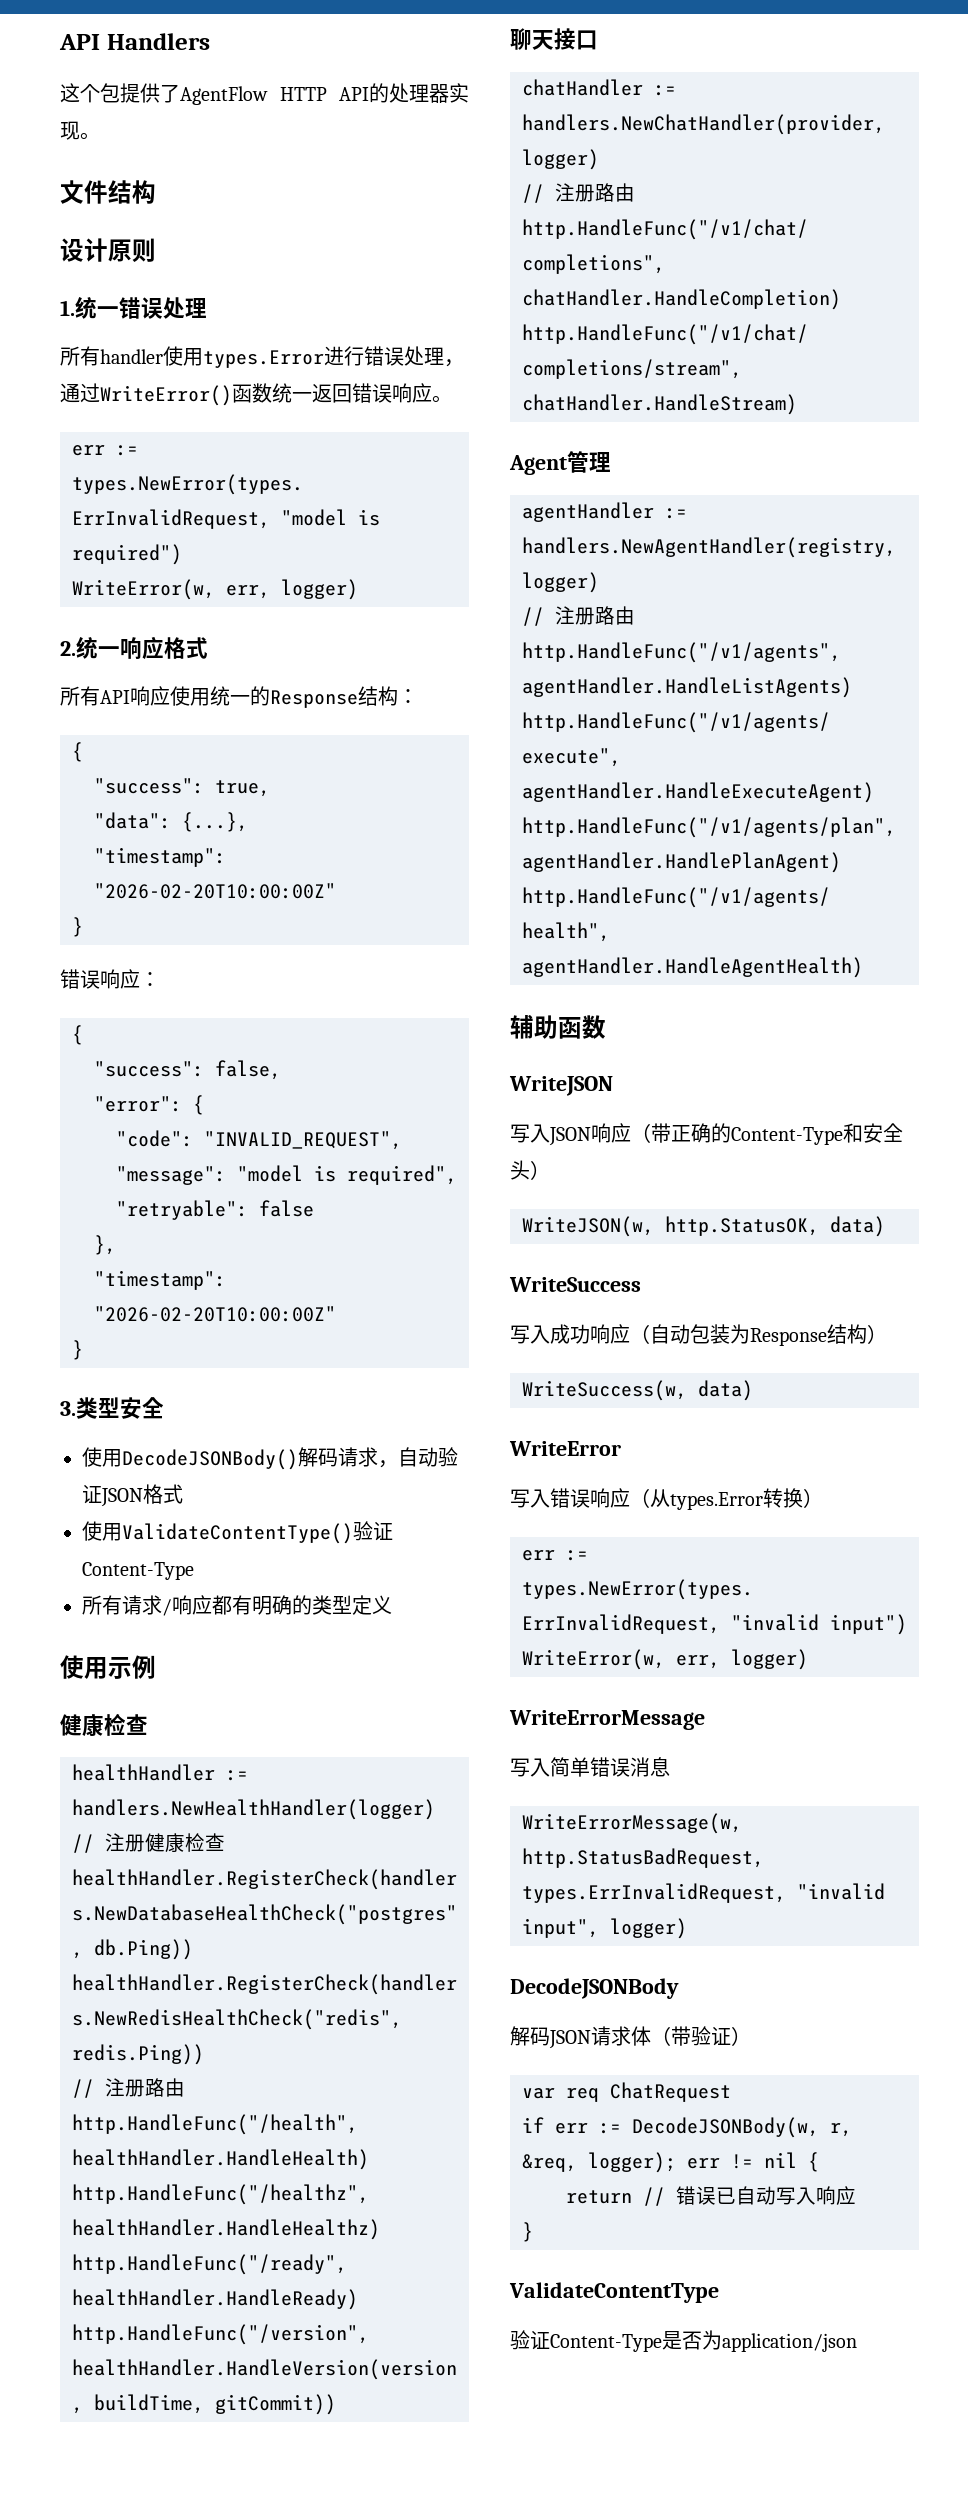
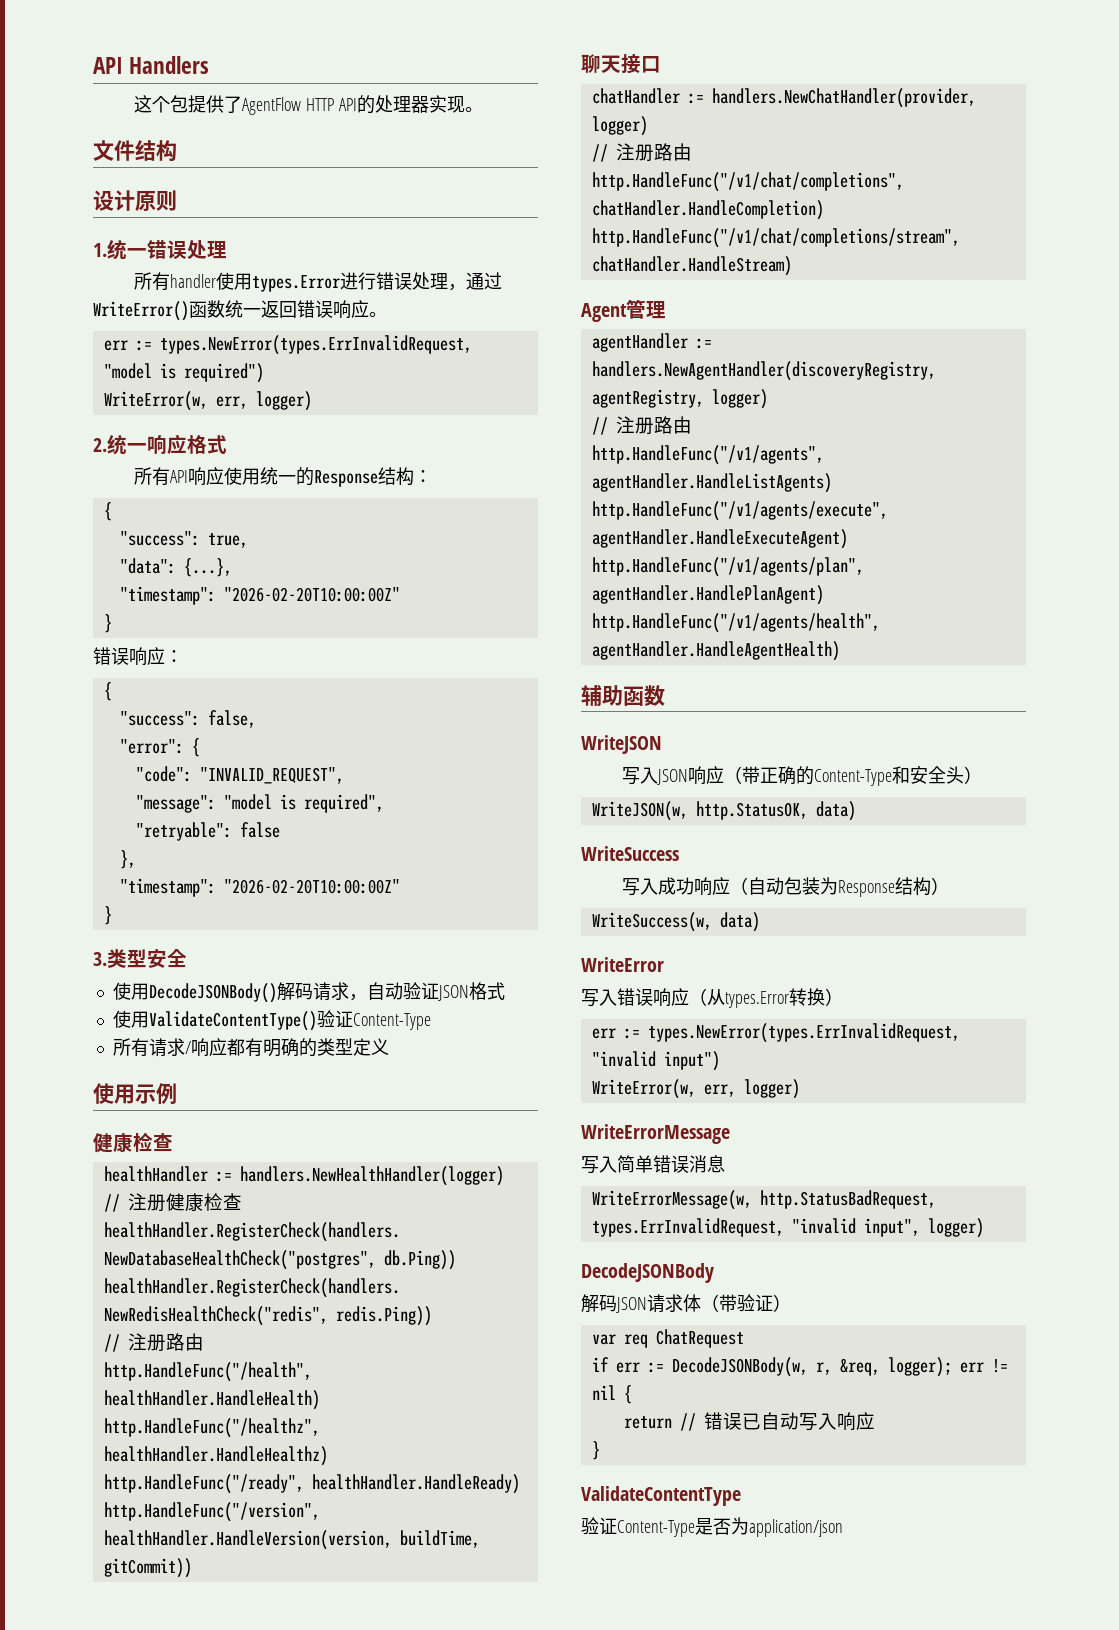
[522,537,896,558] handlers.NewAgentHandler(registry, -> [591,361,936,381] [591,389,704,408] handlers.NewAgentHandler(discoveryRegistry, agentRegistry,

